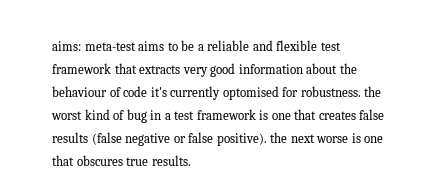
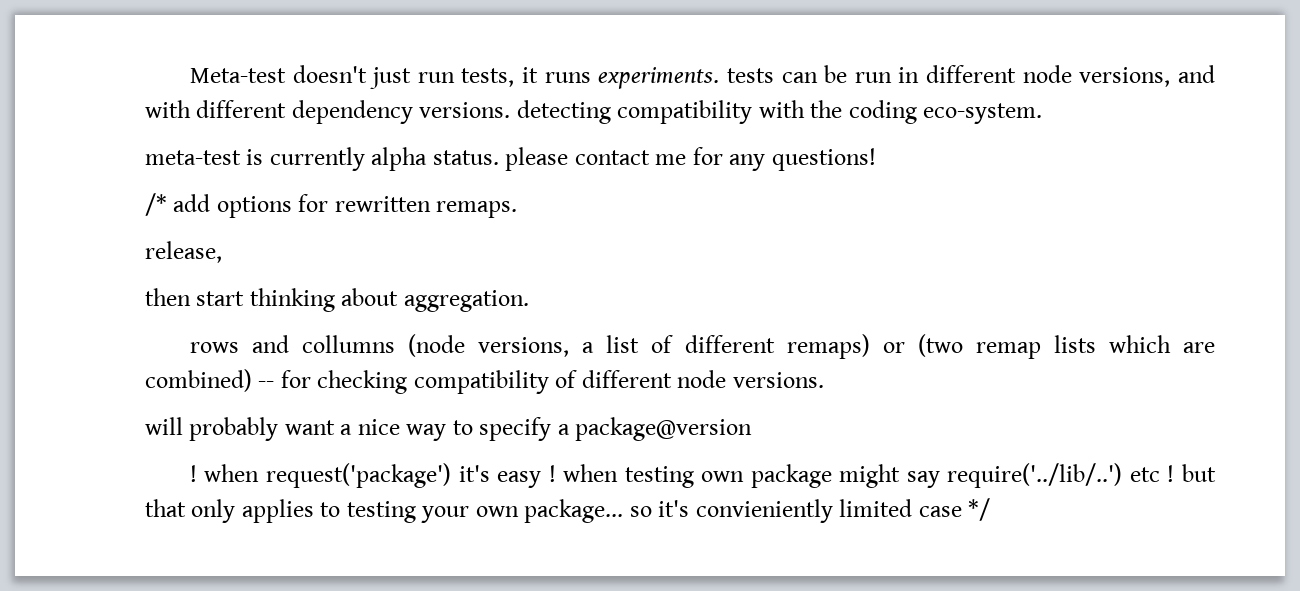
[52,40,341,51] [52,63,357,77] [52,86,382,100] [51,109,385,123] [52,132,384,146] [52,155,191,166] aims: meta-test aims to be a reliable and flexible test framework that extracts very good information about the behaviour of code it's currently optomised for robustness. the worst kind of bug in a test framework is one that creates false results (false negative or false positive). the next worse is one that obscures true results. -> [189,65,1216,89] [145,100,1043,124] [145,147,876,171] [145,193,518,218] [145,241,222,263] [145,288,529,312] [189,334,1216,359] [145,369,824,394] [145,417,753,441] [189,463,1217,488] [145,498,991,523] Meta-test doesn't just run tests, it runs experiments. tests can be run in different node versions, and with different dependency versions. detecting compatibility with the coding eco-system. // meta-test is currently alpha status. please contact me for any questions! // /* add options for rewritten remaps. // release, // then start thinking about aggregation. // rows and collumns (node versions, a list of different remaps) or (two remap lists which are combined) -- for checking compatibility of different node versions. // will probably want a nice way to specify a package@version // ! when request('package') it's easy ! when testing own package might say require('../lib/..') etc ! but that only applies to testing your own package... so it's convieniently limited case */

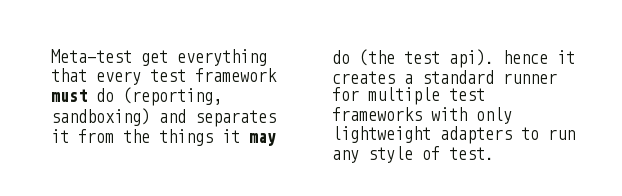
[292,65,1216,89] [145,100,1043,124] [145,147,876,171] [145,193,518,218] [145,241,222,263] [145,288,529,312] [189,334,1216,359] [145,369,824,394] [145,417,753,441] [189,463,1217,488] [145,498,991,523] doesn't just run tests, it runs experiments. tests can be run in different node versions, and with different dependency versions. detecting compatibility with the coding eco-system. // meta-test is currently alpha status. please contact me for any questions! // /* add options for rewritten remaps. // release, // then start thinking about aggregation. // rows and collumns (node versions, a list of different remaps) or (two remap lists which are combined) -- for checking compatibility of different node versions. // will probably want a nice way to specify a package@version // ! when request('package') it's easy ! when testing own package might say require('../lib/..') etc ! but that only applies to testing your own package... so it's convieniently limited case */ -> [141,49,267,66] [51,68,277,85] [51,87,222,106] [51,108,276,127] [51,129,276,146] [332,49,575,68] [332,70,557,84] [332,87,485,105] [332,107,512,124] [332,126,575,144] [332,146,494,163] get everything that every test framework must do (reporting, sandboxing) and separates it from the things it may do (the test api). hence it creates a standard runner for multiple test frameworks with only lightweight adapters to run any style of test.

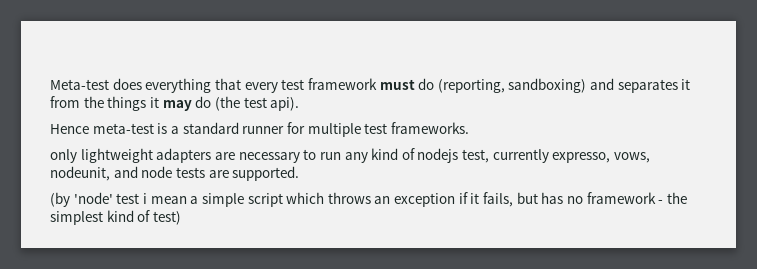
[141,50,168,66] get -> [112,78,142,90] does
[503,50,575,64] [332,71,395,84] hence it creates -> [50,123,168,134] // Hence meta-test is
[332,107,467,121] frameworks with -> [390,122,469,134] frameworks. //
(512, 135) none -> [214,152,300,163] are necessary
[368,146,494,163] style of test. -> [371,148,651,163] [50,166,300,181] [50,192,687,207] [50,210,181,225] kind of nodejs test, currently expresso, vows, nodeunit, and node tests are supported. // (by 'node' test i mean a simple script which throws an exception if it fails, but has no framework - the simplest kind of test)

